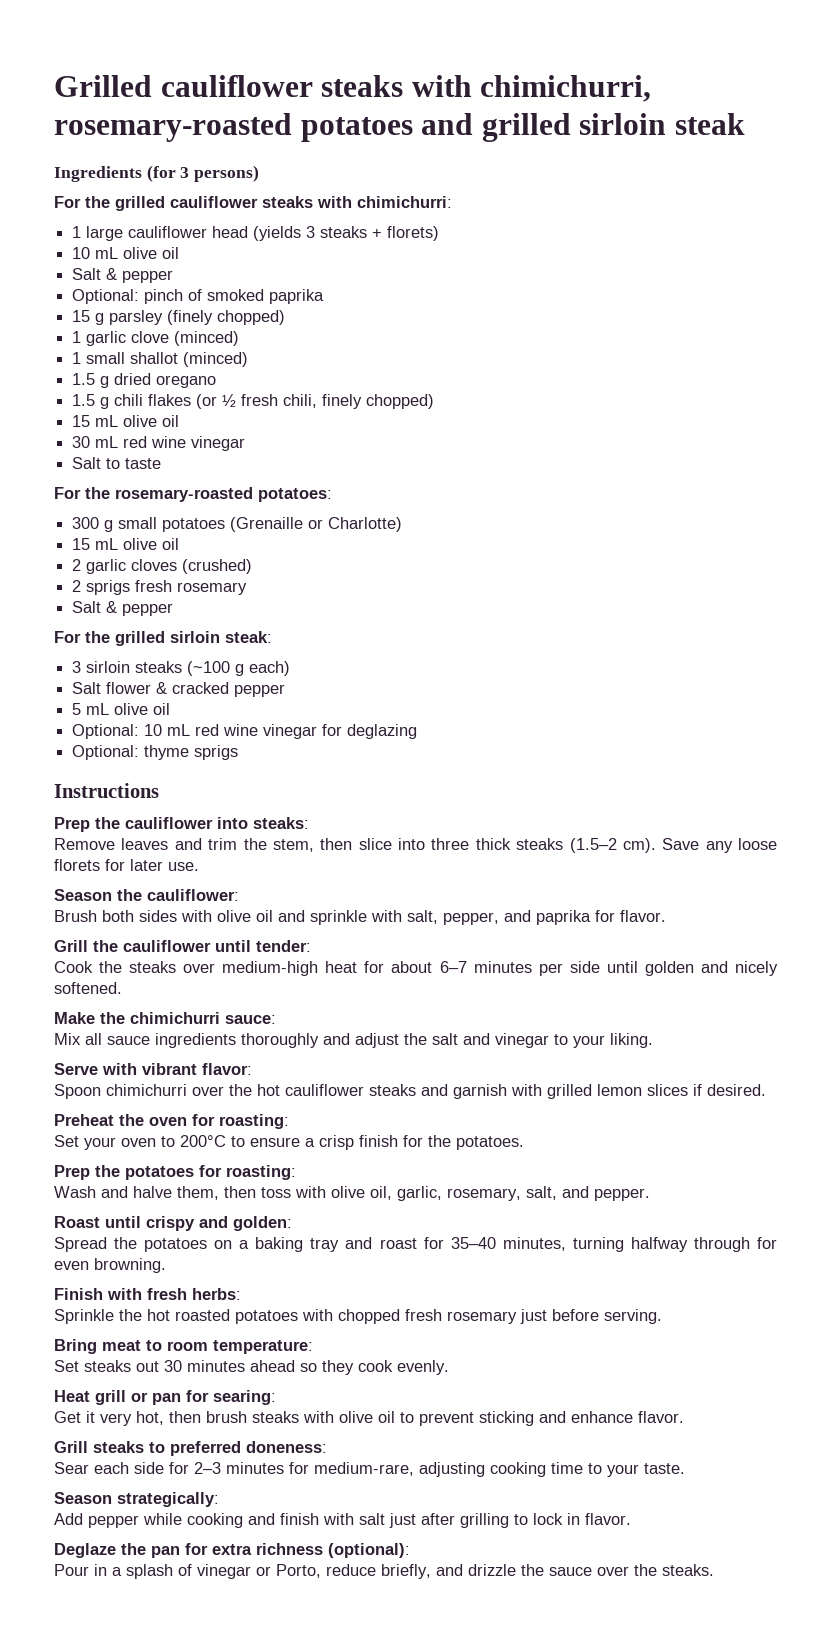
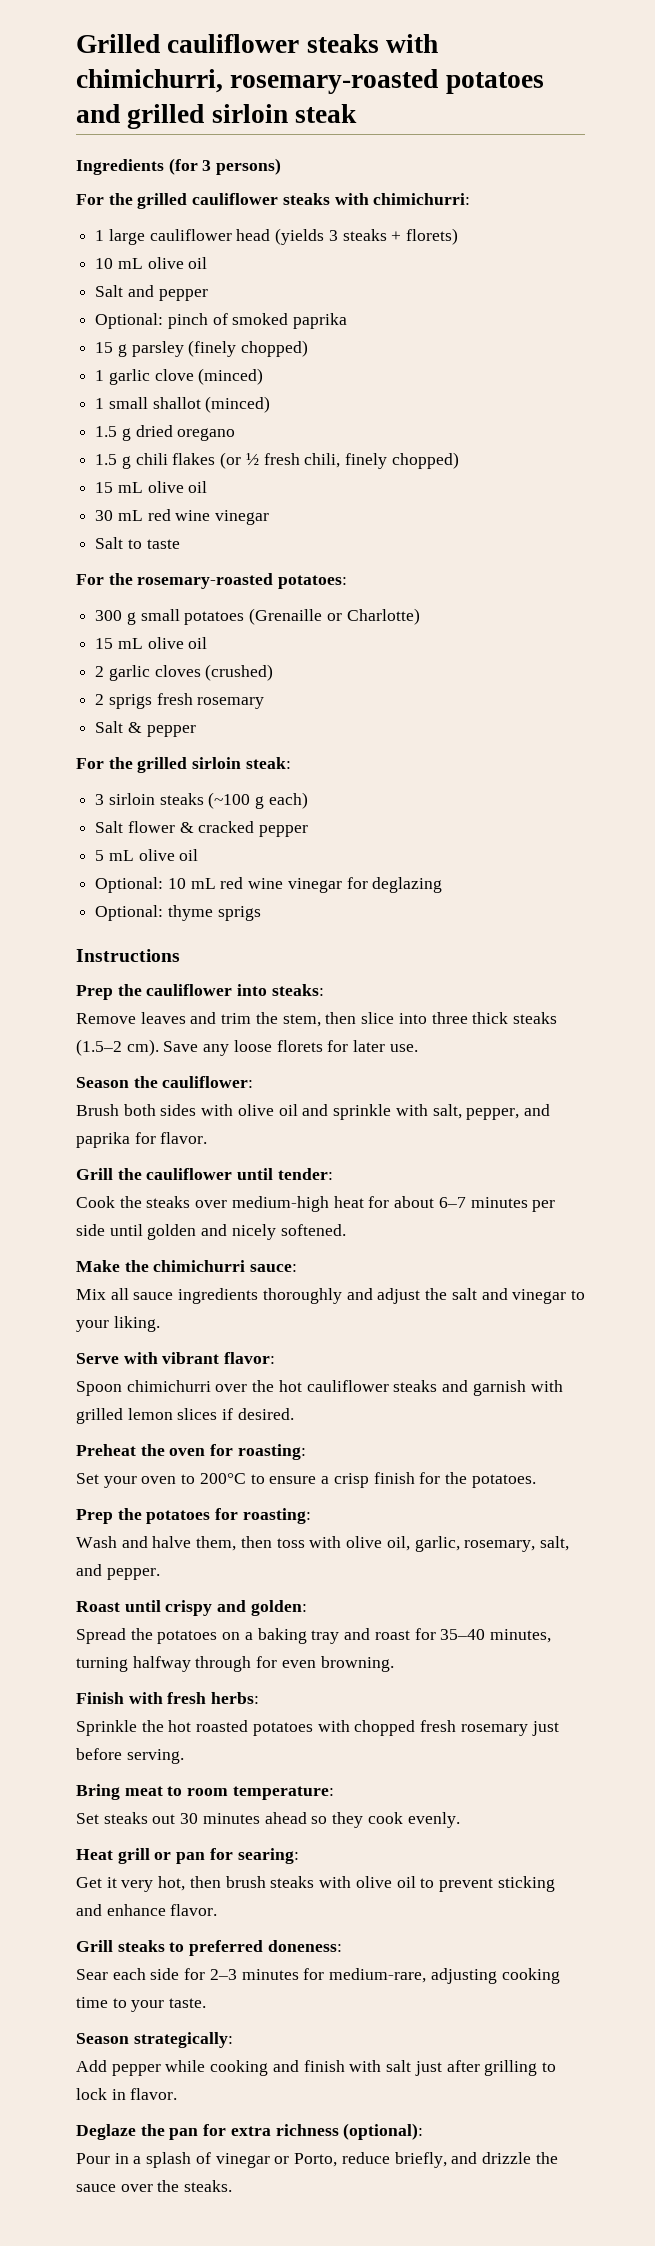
[106,268,118,280] & -> [127,285,154,297] and

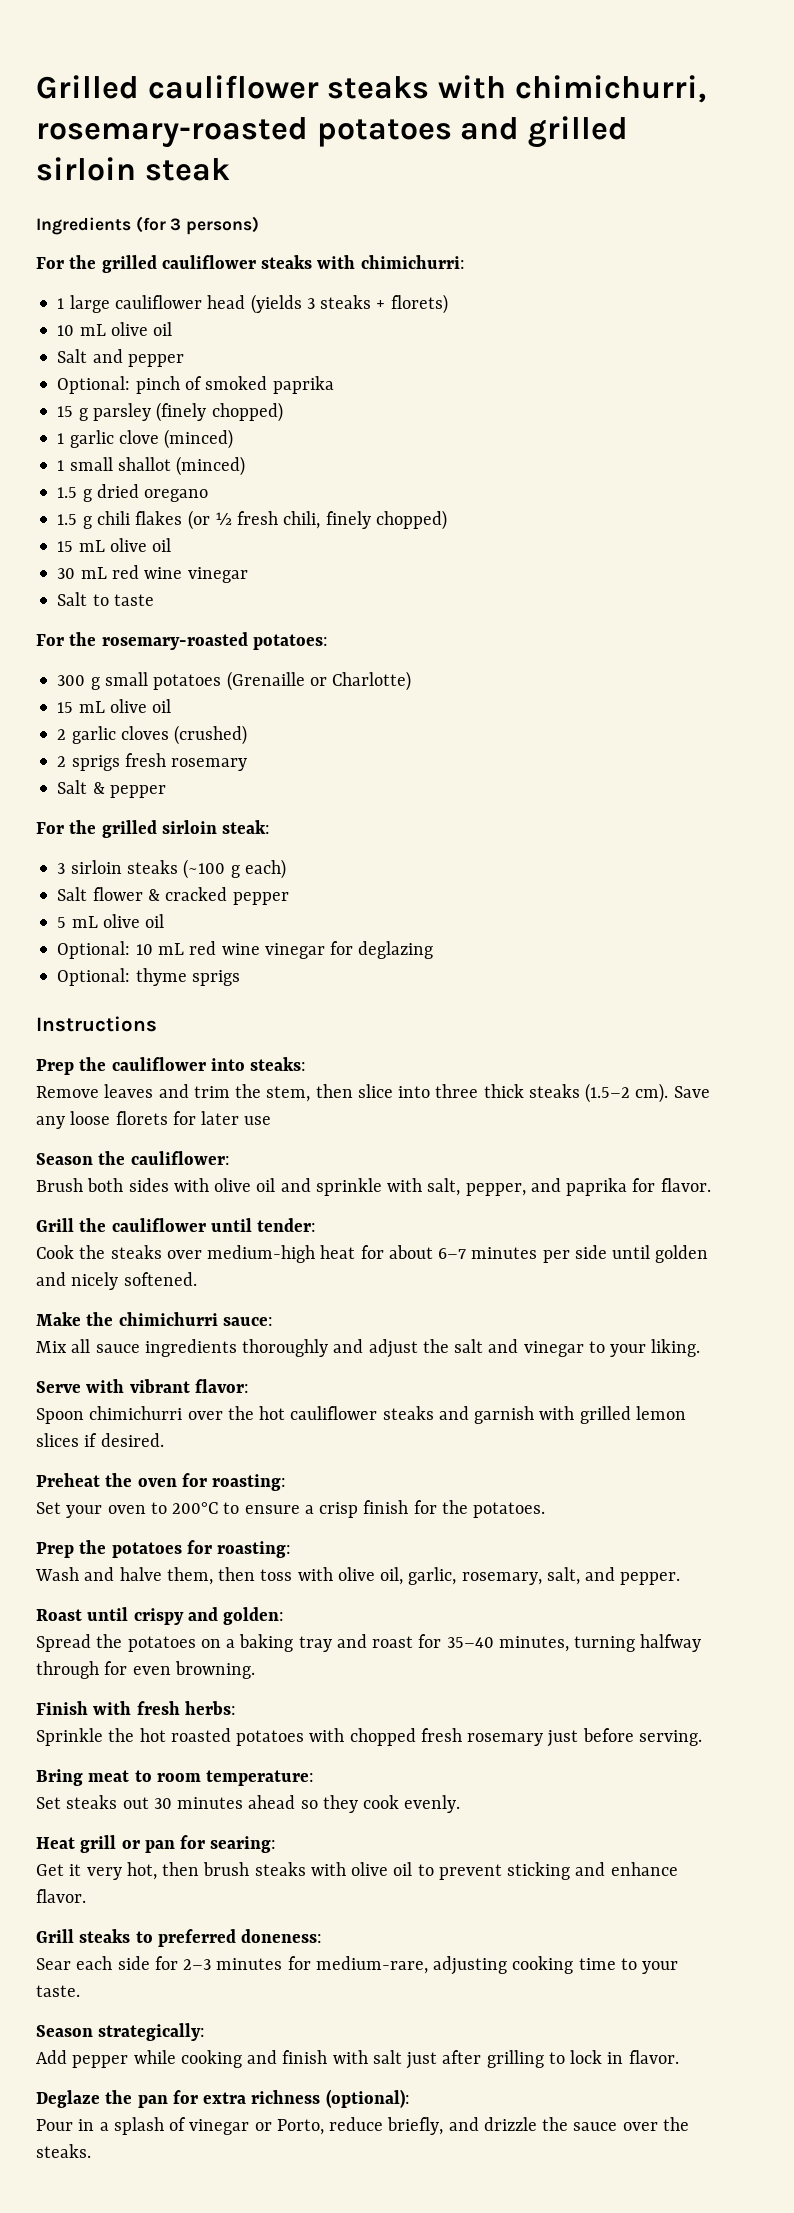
[389,1044,418,1052] use. -> [244,1116,272,1125] use

